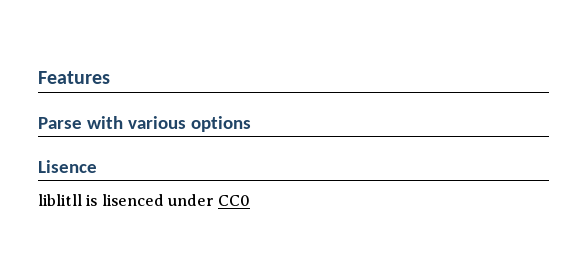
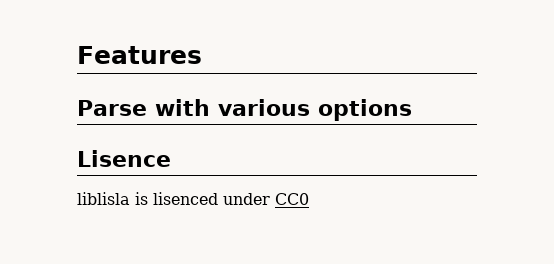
[38,194,82,206] liblitll -> [77,192,130,205] liblisla

